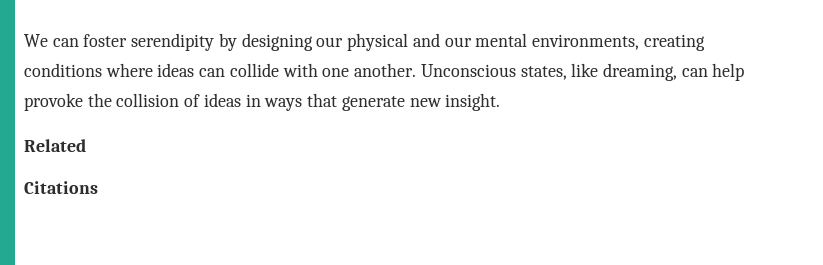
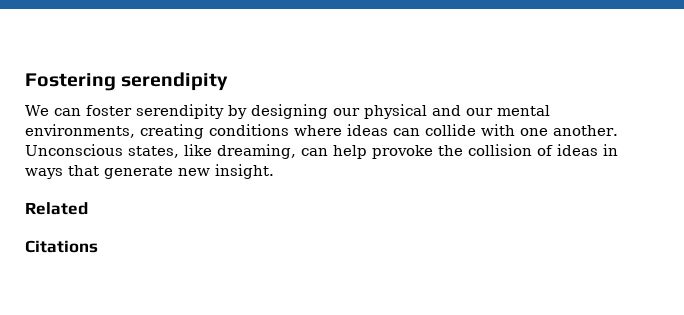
(24, 40) none -> [25,72,229,91] Fostering serendipity //

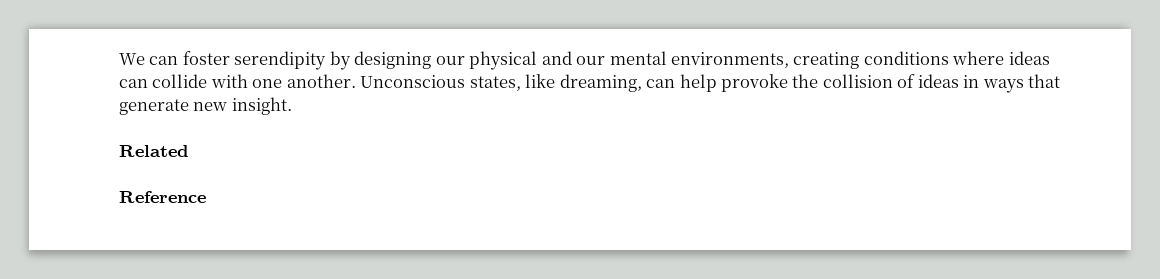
[25,72,229,91] Fostering serendipity // -> (119, 59) none
[25,240,98,253] Citations -> [119,191,206,203] Reference

